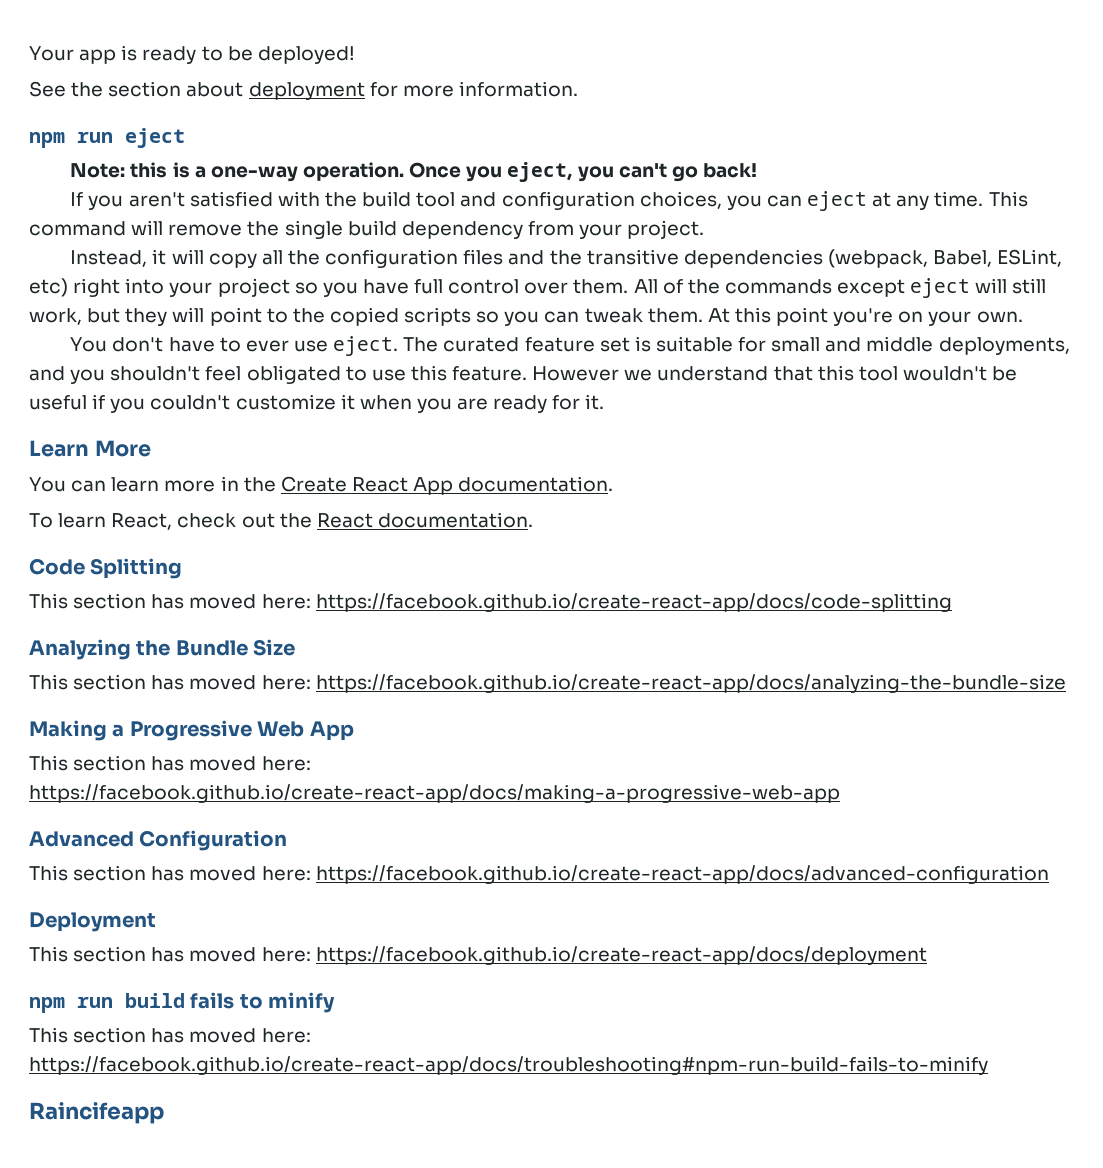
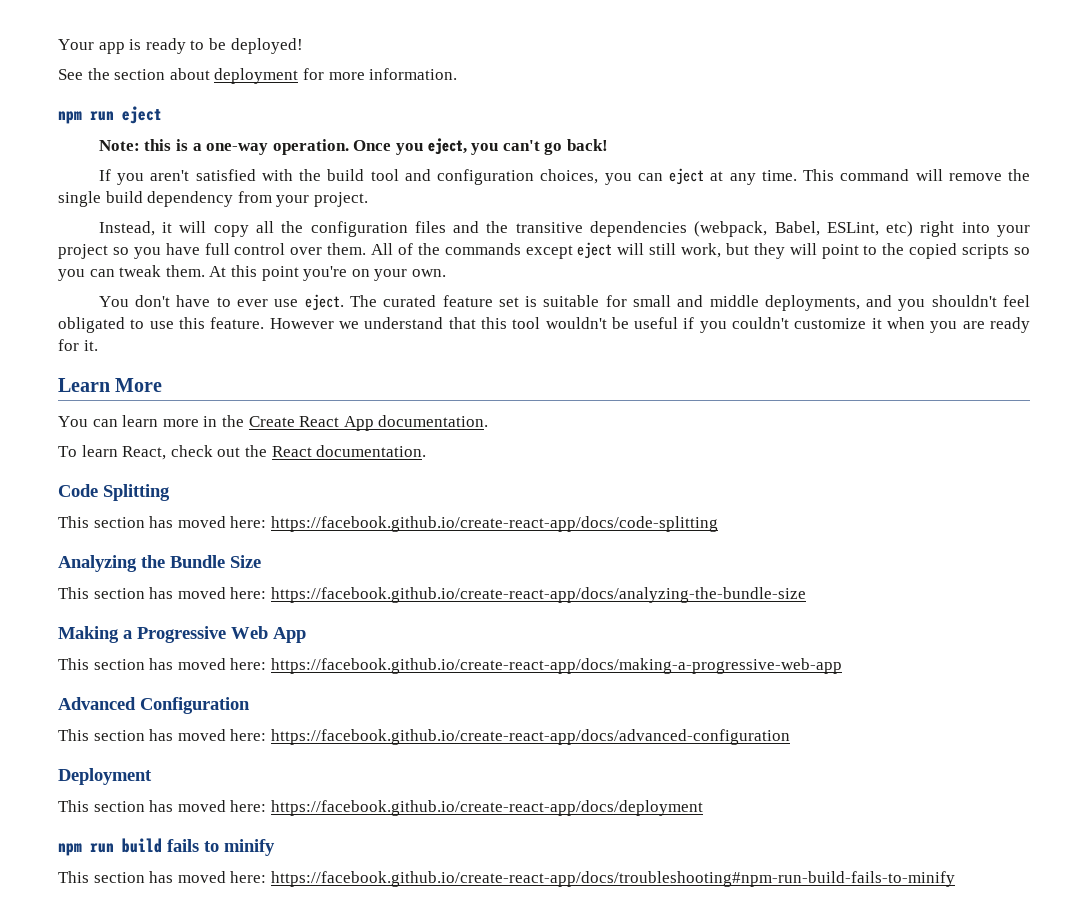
[29,1102,164,1124] // Raincifeapp -> (955, 879) none

